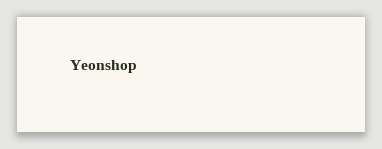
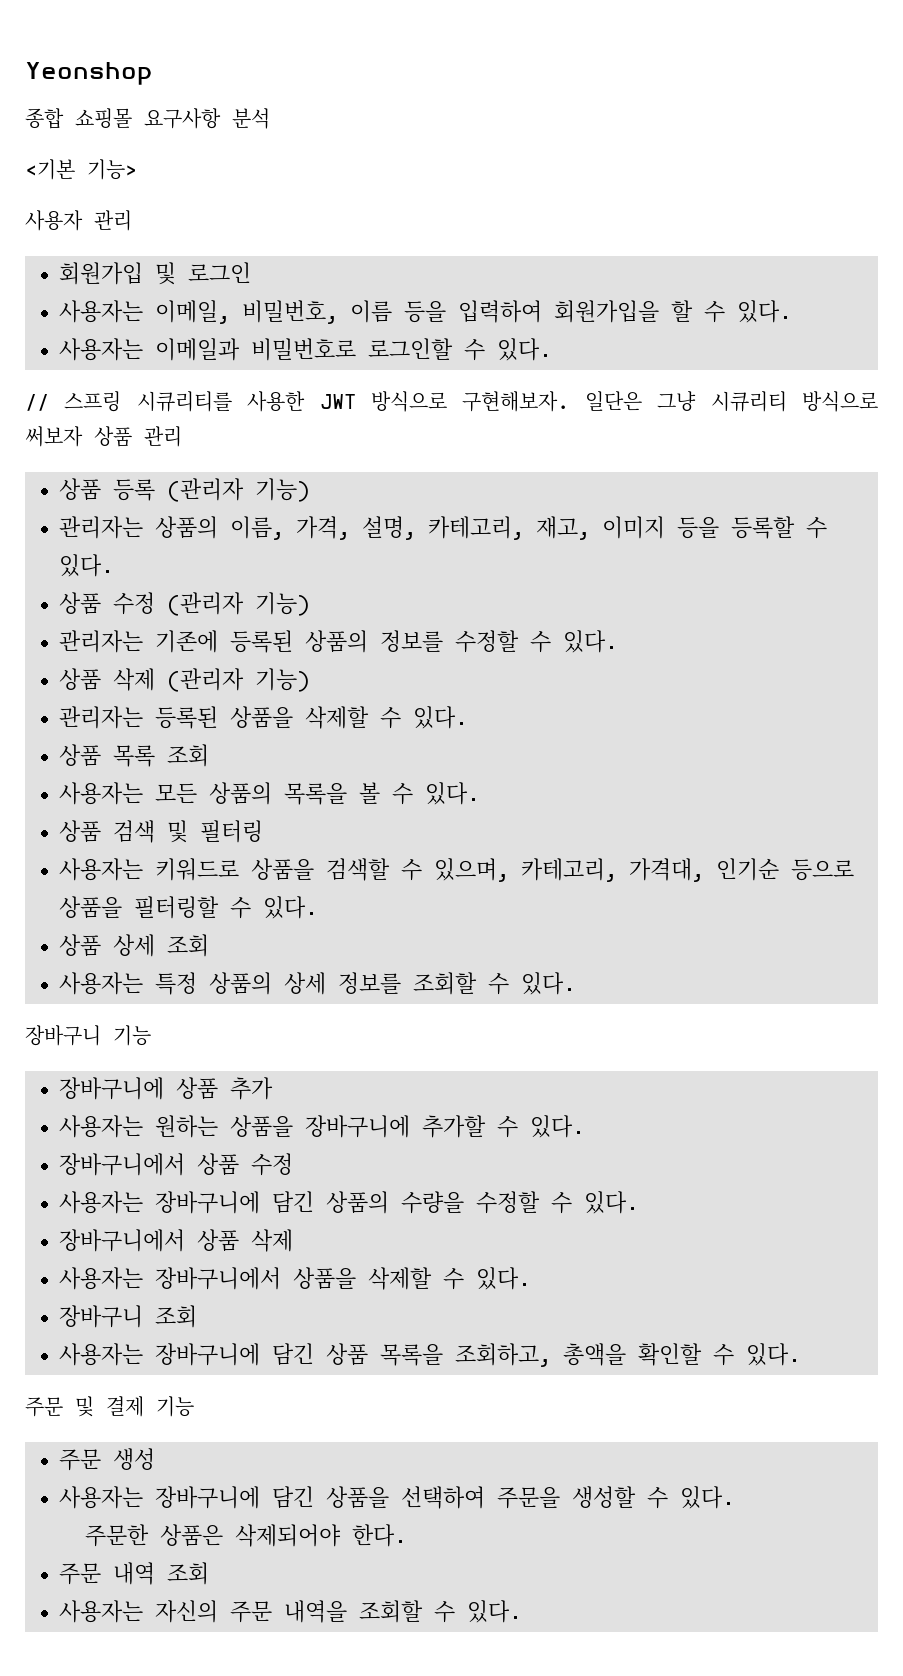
(137, 66) none -> [25,108,270,129] [25,159,137,180] [25,210,132,231] [59,262,251,285] [59,300,792,324] [59,338,552,361] [25,391,878,412] [25,426,182,447] [59,478,310,502] [59,516,827,540] [59,554,114,577] [59,592,310,616] [59,630,618,653] [59,668,310,692] [59,706,468,729] [59,744,209,767] [59,782,480,805] [59,820,263,843] [59,858,854,882] [59,896,318,919] [59,934,209,957] [59,972,576,995] [25,1025,151,1046] [59,1077,273,1100] [59,1115,585,1138] [59,1153,293,1176] [59,1191,639,1214] [59,1229,293,1252] [59,1267,531,1290] [59,1305,197,1328] [59,1343,801,1367] [25,1396,194,1417] [59,1448,155,1471] [59,1486,735,1509] [85,1524,407,1547] [59,1562,209,1585] [59,1600,522,1623] // 종합 쇼핑몰 요구사항 분석 // <기본 기능> // 사용자 관리 // 회원가입 및 로그인 // 사용자는 이메일, 비밀번호, 이름 등을 입력하여 회원가입을 할 수 있다. // 사용자는 이메일과 비밀번호로 로그인할 수 있다. // // 스프링 시큐리티를 사용한 JWT 방식으로 구현해보자. 일단은 그냥 시큐리티 방식으로 써보자 상품 관리 // 상품 등록 (관리자 기능) // 관리자는 상품의 이름, 가격, 설명, 카테고리, 재고, 이미지 등을 등록할 수 있다. // 상품 수정 (관리자 기능) // 관리자는 기존에 등록된 상품의 정보를 수정할 수 있다. // 상품 삭제 (관리자 기능) // 관리자는 등록된 상품을 삭제할 수 있다. // 상품 목록 조회 // 사용자는 모든 상품의 목록을 볼 수 있다. // 상품 검색 및 필터링 // 사용자는 키워드로 상품을 검색할 수 있으며, 카테고리, 가격대, 인기순 등으로 상품을 필터링할 수 있다. // 상품 상세 조회 // 사용자는 특정 상품의 상세 정보를 조회할 수 있다. // 장바구니 기능 // 장바구니에 상품 추가 // 사용자는 원하는 상품을 장바구니에 추가할 수 있다. // 장바구니에서 상품 수정 // 사용자는 장바구니에 담긴 상품의 수량을 수정할 수 있다. // 장바구니에서 상품 삭제 // 사용자는 장바구니에서 상품을 삭제할 수 있다. // 장바구니 조회 // 사용자는 장바구니에 담긴 상품 목록을 조회하고, 총액을 확인할 수 있다. // 주문 및 결제 기능 // 주문 생성 // 사용자는 장바구니에 담긴 상품을 선택하여 주문을 생성할 수 있다. // 주문한 상품은 삭제되어야 한다. // 주문 내역 조회 // 사용자는 자신의 주문 내역을 조회할 수 있다.

